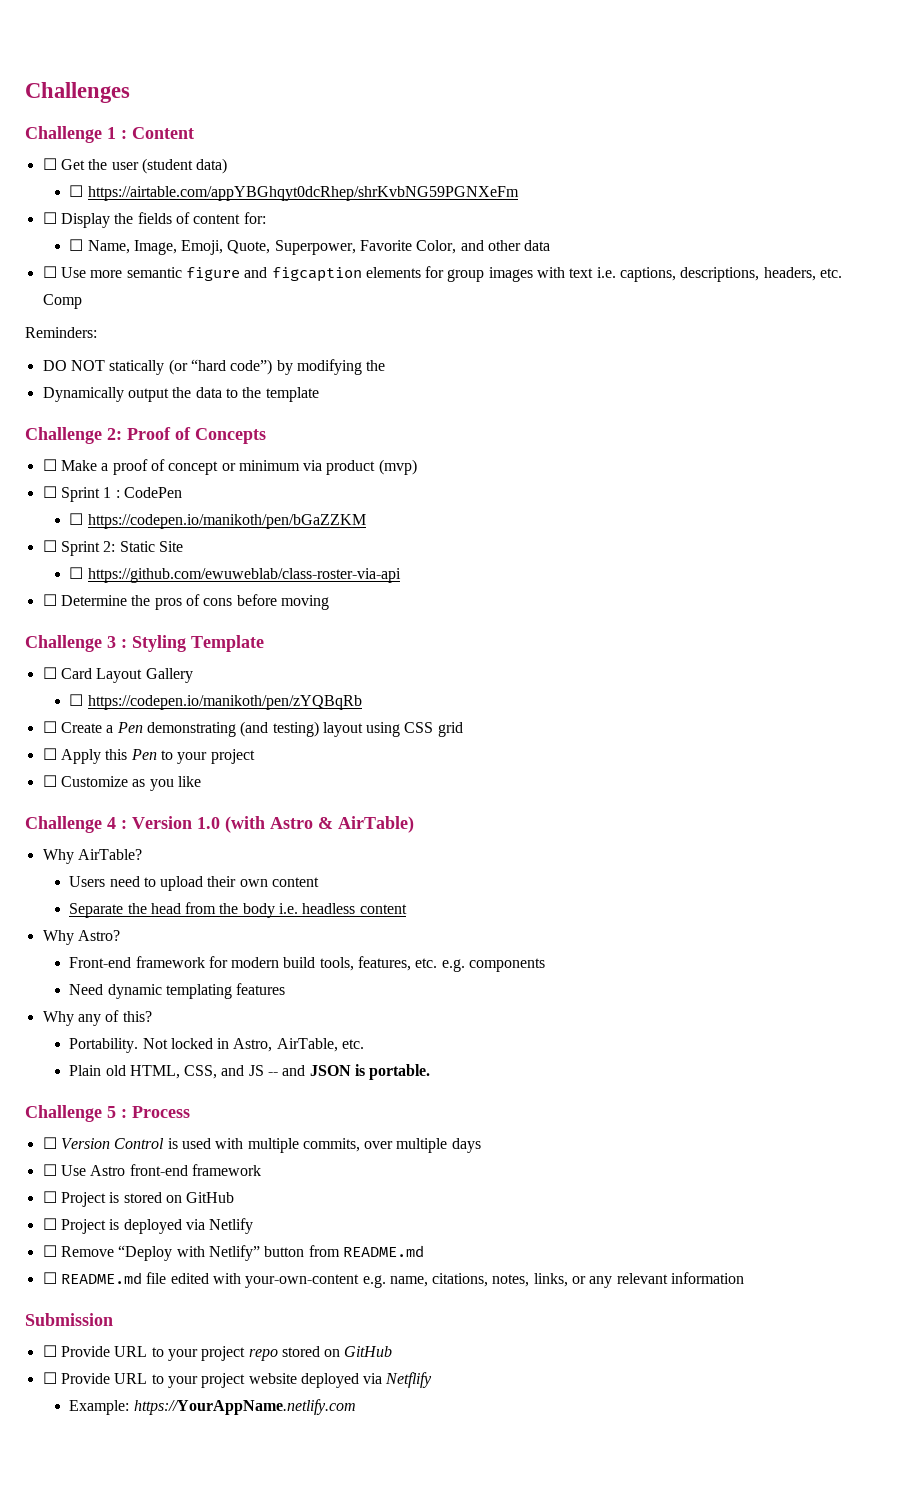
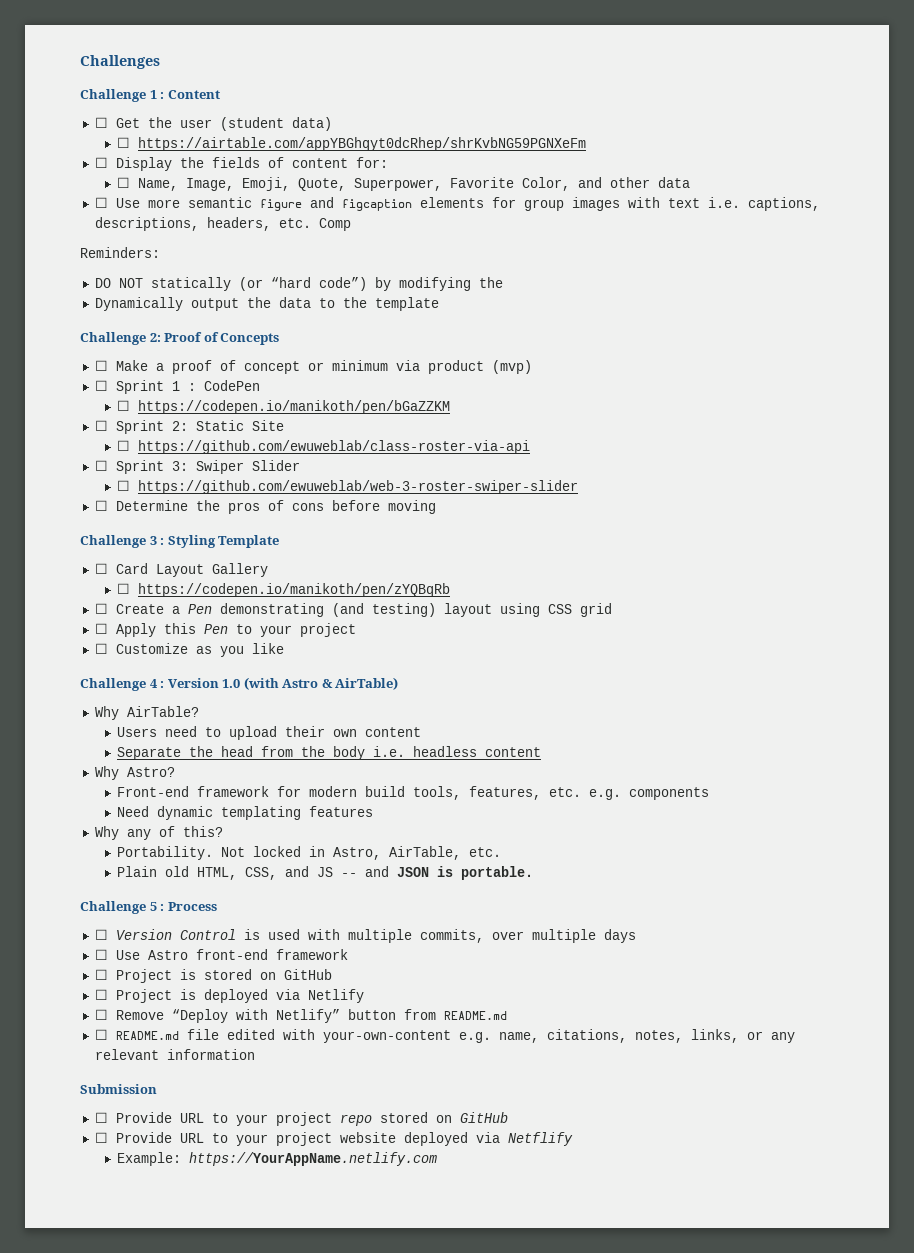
(401, 575) none -> [94,460,300,474] [116,480,578,494] // ☐ Sprint 3: Swiper Slider // ☐ https://github.com/ewuweblab/web-3-roster-swiper-slider

